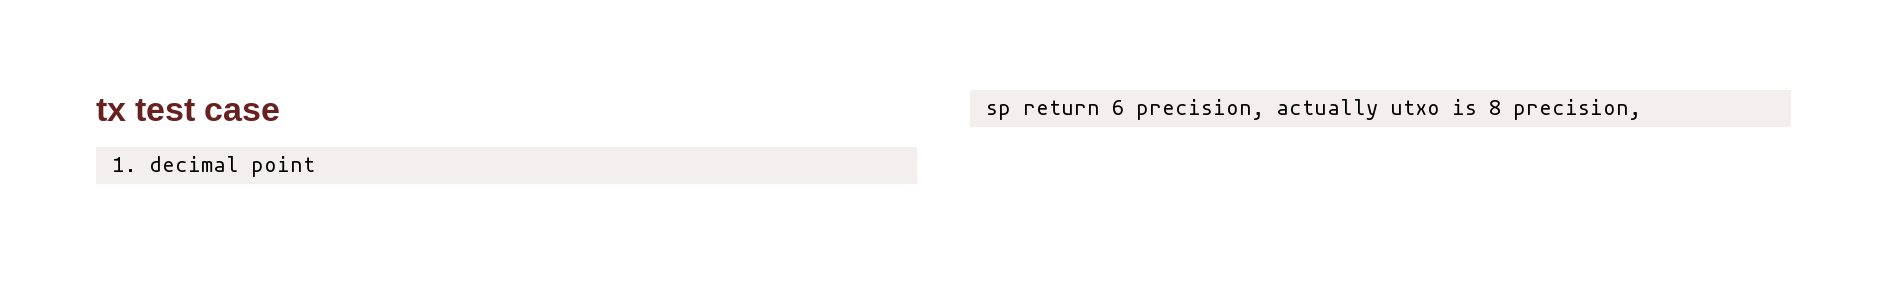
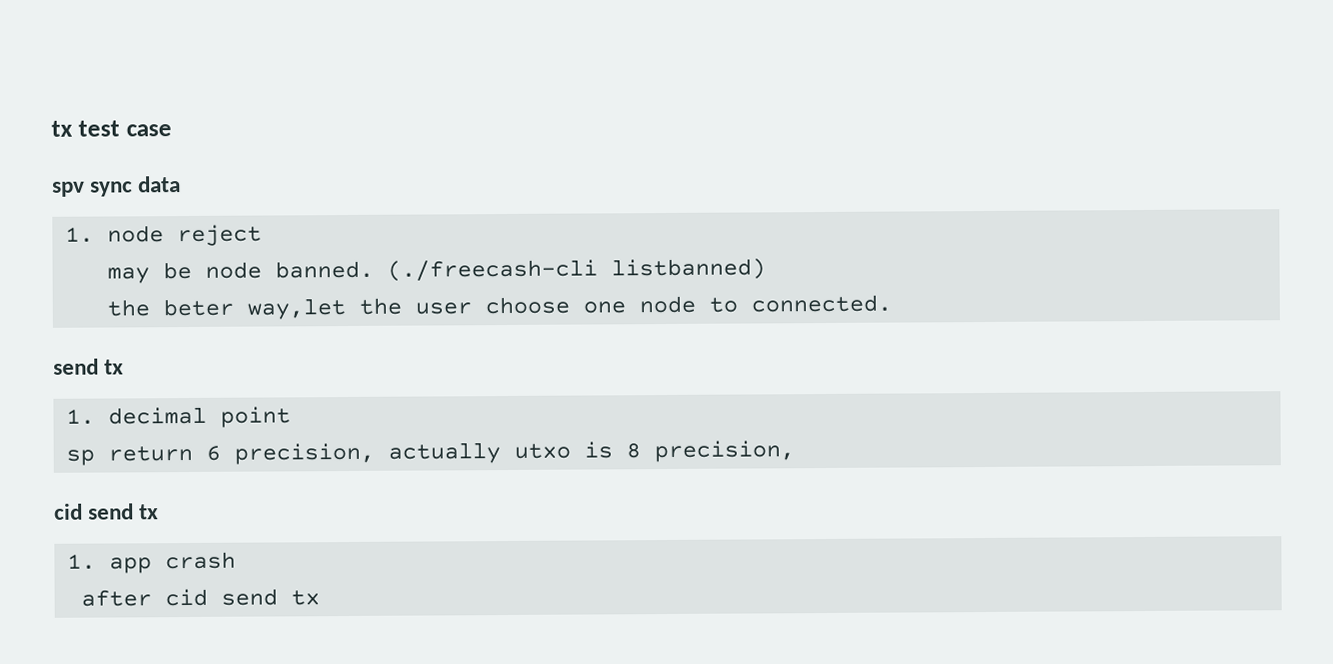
(281, 112) none -> [52,176,182,197] [64,224,262,247] [106,258,766,284] [106,294,892,320] [53,358,125,375] // spv sync data // 1. node reject // may be node banned. (./freecash-cli listbanned) // the beter way,let the user choose one node to connected. // send tx
(1641, 109) none -> [54,503,160,520] [66,551,236,574] [80,588,320,607] // cid send tx // 1. app crash // after cid send tx

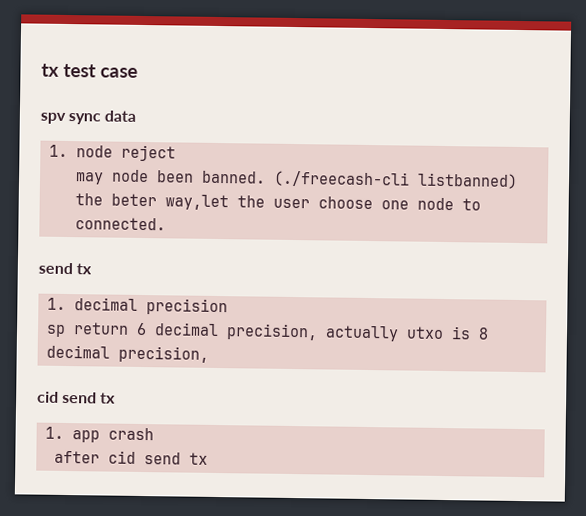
[162,261,262,280] be node -> [110,169,194,183] node been
[219,406,291,428] point -> [145,298,228,316] precision
(221, 453) none -> [153,322,219,337] decimal
(641, 451) none -> [45,344,110,359] decimal

